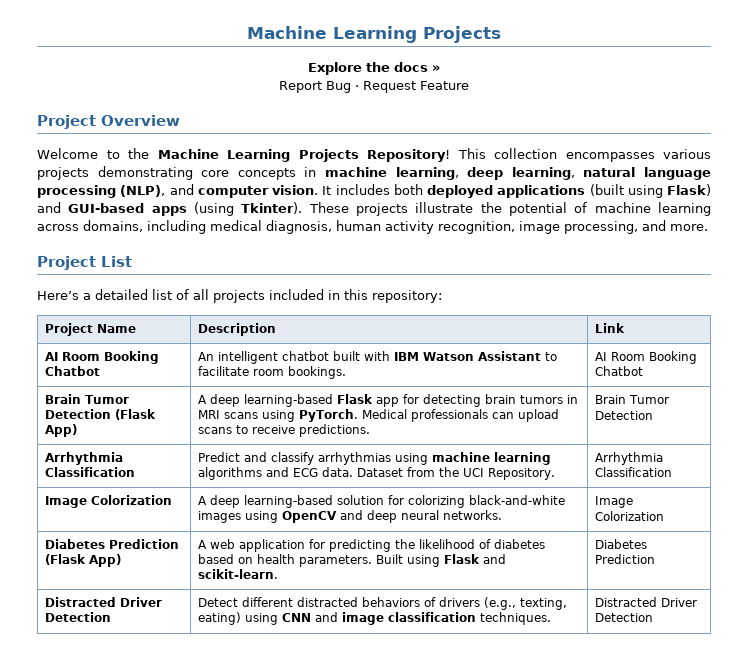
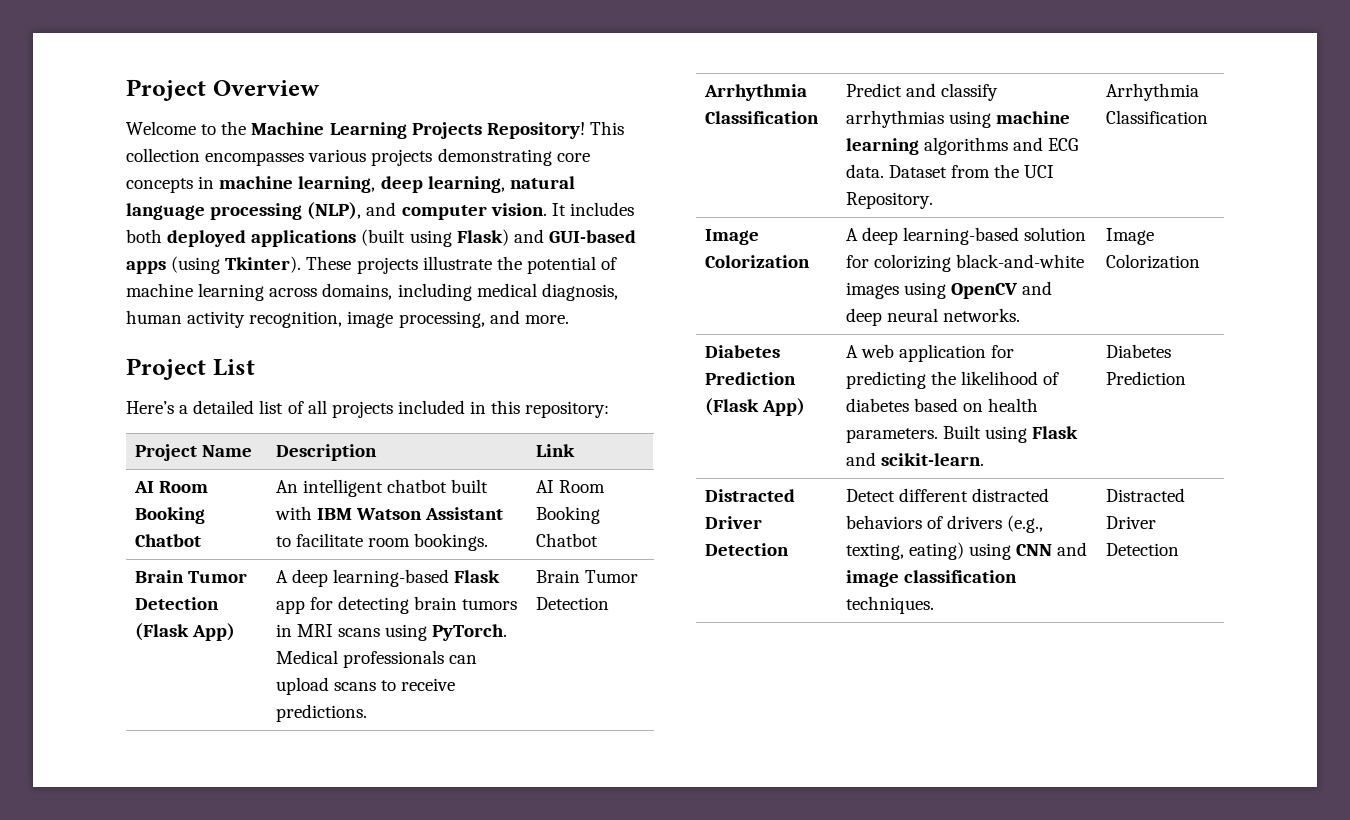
[247,26,501,43] [308,62,440,75] [279,81,469,93] Machine Learning Projects // Explore the docs » // Report Bug · Request Feature // -> (126, 90) none

